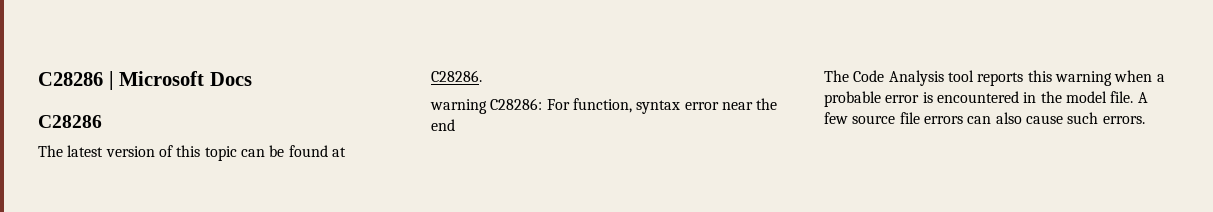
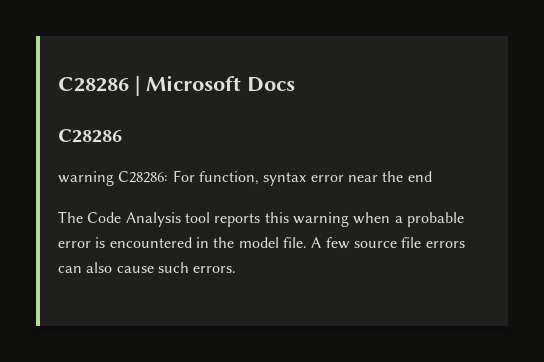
[38,145,346,161] [431,70,482,82] // The latest version of this topic can be found at C28286. -> (122, 136) none

